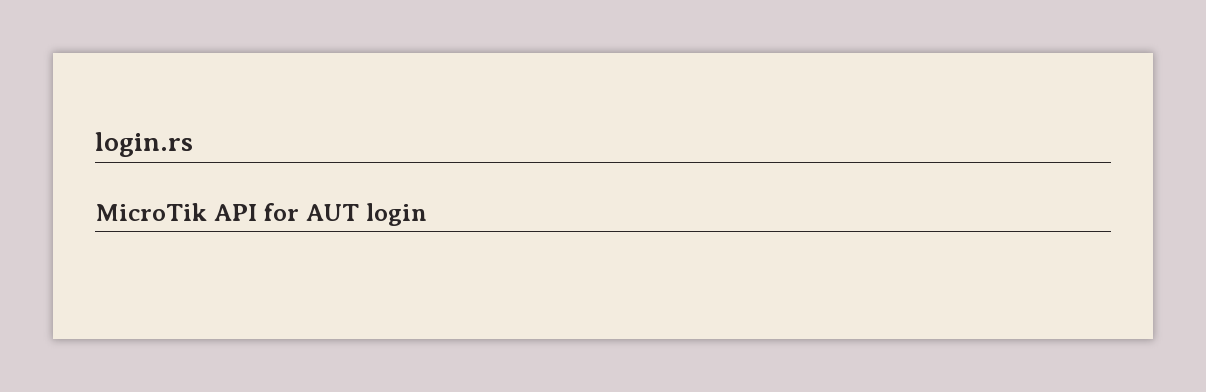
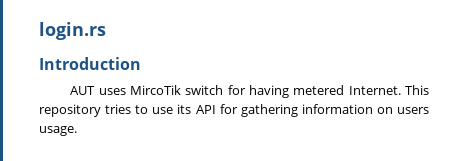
[95,203,427,226] MicroTik API for AUT login -> [39,57,141,70] [70,85,430,98] [39,104,429,117] [39,126,77,136] Introduction // AUT uses MircoTik switch for having metered Internet. This repository tries to use its API for gathering information on users usage.

